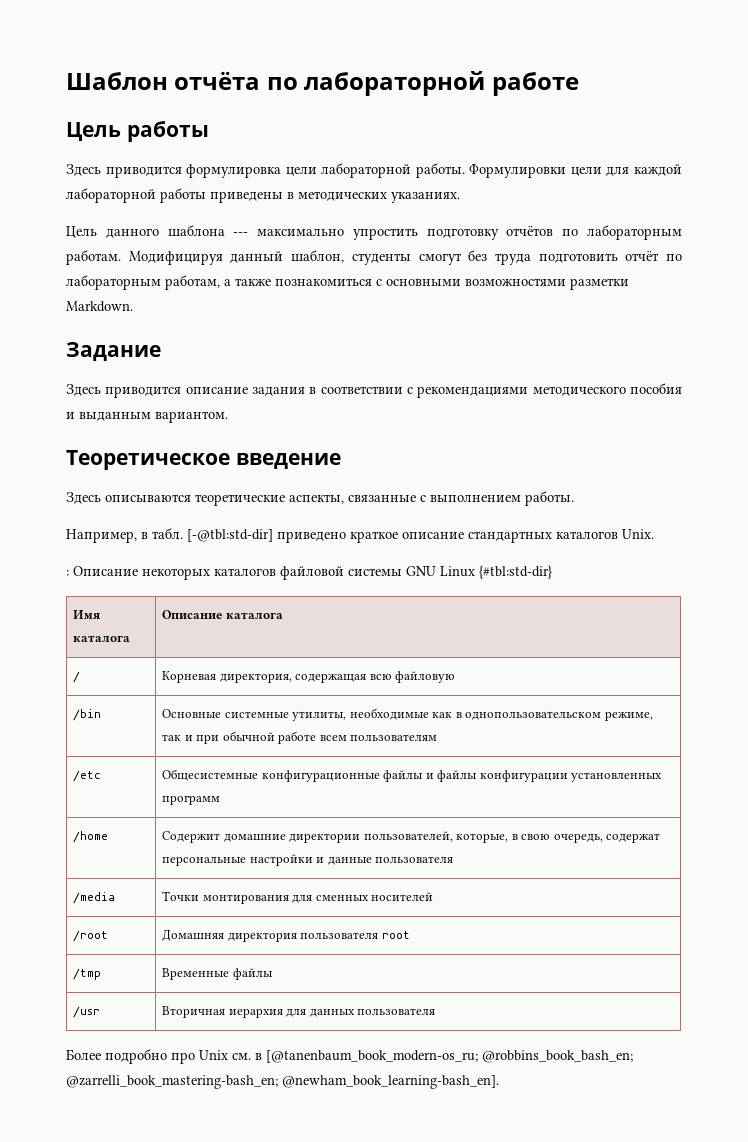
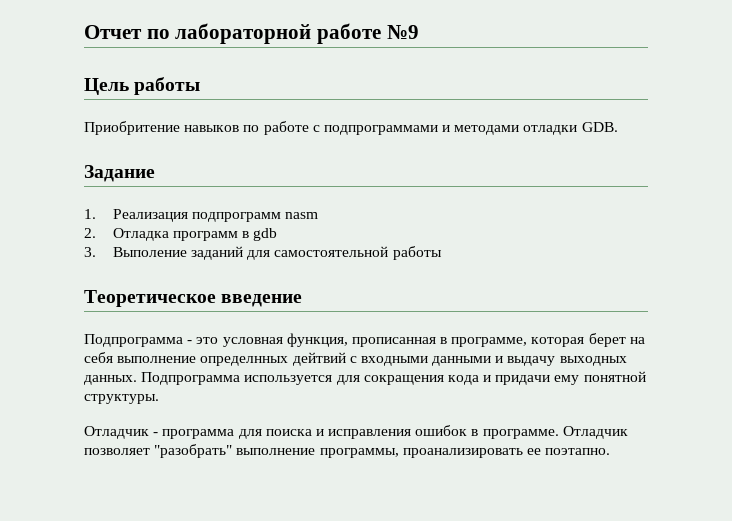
[66,71,261,90] Шаблон отчёта -> [84,25,142,39] Отчет
(579, 84) none -> [386,25,419,39] №9
[66,163,682,178] [66,188,460,203] [66,225,682,240] [66,250,682,265] [66,275,629,290] [66,301,133,312] [66,342,161,361] [66,383,683,398] [66,411,228,423] [66,450,341,470] [66,491,574,506] [66,528,654,543] [66,565,552,580] [73,610,102,619] [73,635,131,642] [162,610,283,619] [73,671,81,683] [162,671,456,683] [73,709,102,721] [162,708,653,721] [162,731,438,744] [73,770,102,782] [162,769,663,782] [162,795,221,805] [73,831,109,843] [162,831,661,843] [162,854,454,866] [73,892,116,904] [162,891,434,904] [73,930,109,942] [162,929,410,942] [73,968,102,980] [162,968,273,980] [73,1006,101,1018] [162,1006,436,1018] [66,1049,633,1064] [66,1075,499,1089] Здесь приводится формулировка цели лабораторной работы. Формулировки цели для каждой лабораторной работы приведены в методических указаниях. // Цель данного шаблона --- максимально упростить подготовку отчётов по лабораторным работам. Модифицируя данный шаблон, студенты смогут без труда подготовить отчёт по лабораторным работам, а также познакомиться с основными возможностями разметки Markdown. // Задание // Здесь приводится описание задания в соответствии с рекомендациями методического пособия и выданным вариантом. // Теоретическое введение // Здесь описываются теоретические аспекты, связанные с выполнением работы. // Например, в табл. [-@tbl:std-dir] приведено краткое описание стандартных каталогов Unix. // : Описание некоторых каталогов файловой системы GNU Linux {#tbl:std-dir} // Имя каталога | Описание каталога // / | Корневая директория, содержащая всю файловую // /bin | Основные системные утилиты, необходимые как в однопользовательском режиме, так и при обычной работе всем пользователям // /etc | Общесистемные конфигурационные файлы и файлы конфигурации установленных программ // /home | Содержит домашние директории пользователей, которые, в свою очередь, содержат персональные настройки и данные пользователя // /media | Точки монтирования для сменных носителей // /root | Домашняя директория пользователя root // /tmp | Временные файлы // /usr | Вторичная иерархия для данных пользователя // Более подробно про Unix см. в [@tanenbaum_book_modern-os_ru; @robbins_book_bash_en; @zarrelli_book_mastering-bash_en; @newham_book_learning-bash_en]. -> [84,121,618,135] [84,165,155,182] [84,209,319,222] [84,228,278,241] [84,246,442,260] [84,290,303,307] [84,333,645,347] [84,352,627,366] [84,371,646,385] [84,394,159,404] [84,425,628,439] [84,444,611,458] Приобритение навыков по работе с подпрограммами и методами отладки GDB. // Задание // 1. Реализация подпрограмм nasm // 2. Отладка программ в gdb // 3. Выполение заданий для самостоятельной работы // Теоретическое введение // Подпрограмма - это условная функция, прописанная в программе, которая берет на себя выполнение определнных дейтвий с входными данными и выдачу выходных данных. Подпрограмма используется для сокращения кода и придачи ему понятной структуры. // Отладчик - программа для поиска и исправления ошибок в программе. Отладчик позволяет "разобрать" выполнение программы, проанализировать ее поэтапно.

